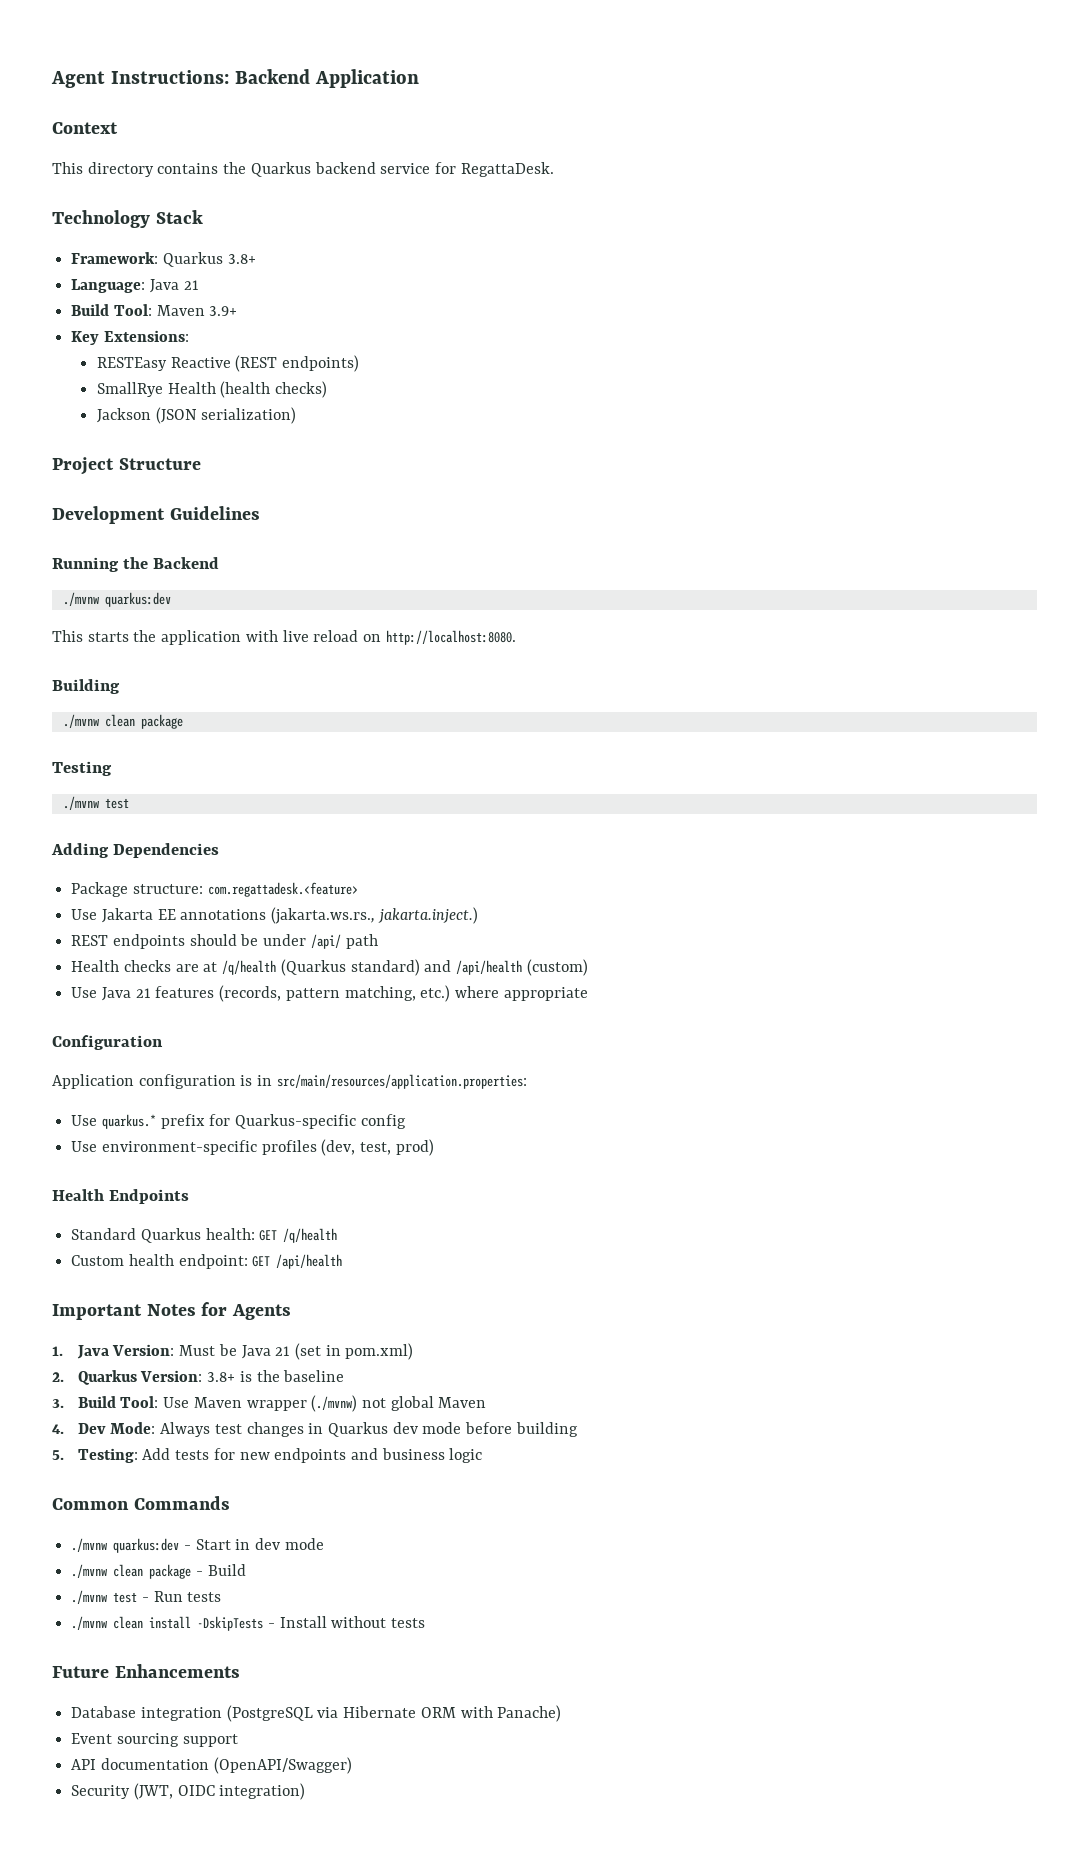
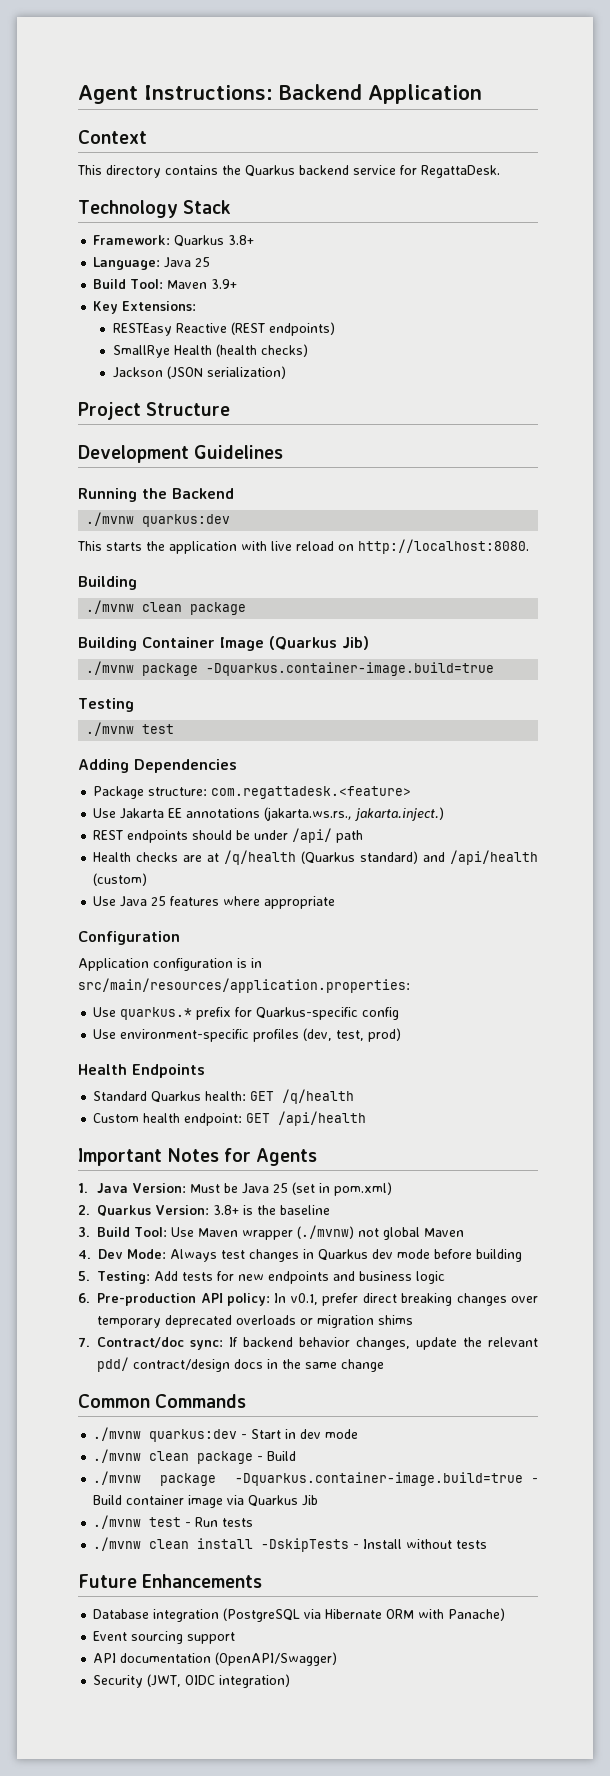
[183,280,199,290] 21 -> [195,257,211,267] 25
(183, 721) none -> [78,636,369,651] [86,661,495,676] // Building Container Image (Quarkus Jib) // ./mvnw package -Dquarkus.container-image.build=true
[135,985,451,1002] 21 features (records, pattern matching, etc.) -> [151,896,220,906] 25 features
[275,1346,291,1356] 21 -> [273,1183,289,1193] 25
(483, 1455) none -> [78,1293,538,1306] [97,1315,414,1328] [78,1337,538,1350] [97,1357,385,1372] // 6. Pre-production API policy: In v0.1, prefer direct breaking changes over temporary deprecated overloads or migration shims // 7. Contract/doc sync: If backend behavior changes, update the relevant pdd/ contract/design docs in the same change
(246, 1570) none -> [93,1471,538,1486] [93,1495,319,1508] // ./mvnw package -Dquarkus.container-image.build=true - Build container image via Quarkus Jib

